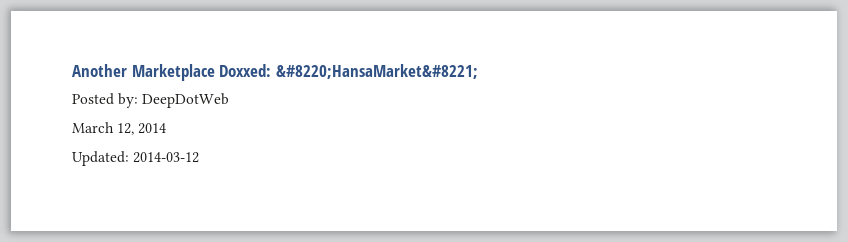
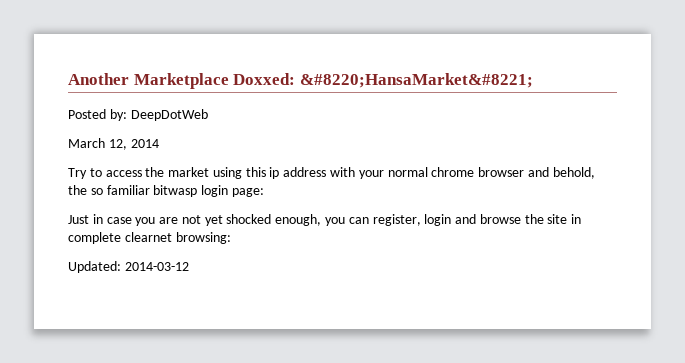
(167, 128) none -> [68,167,595,179] [68,185,264,197] [68,214,582,226] [68,232,231,244] // Try to access the market using this ip address with your normal chrome browser and behold, the so familiar bitwasp login page: // Just in case you are not yet shocked enough, you can register, login and browse the site in complete clearnet browsing:

